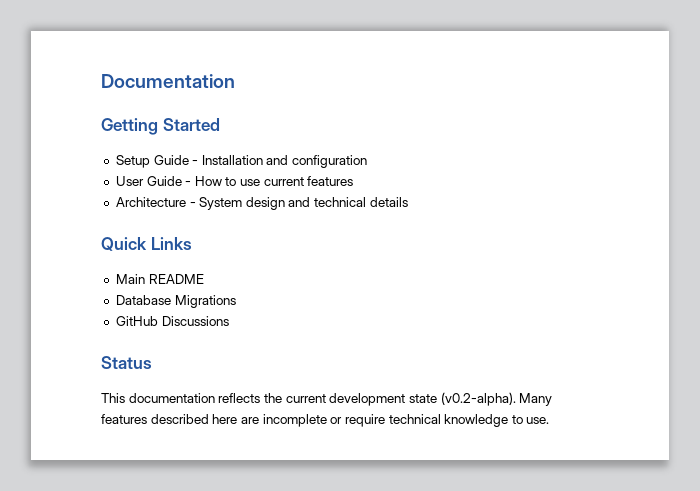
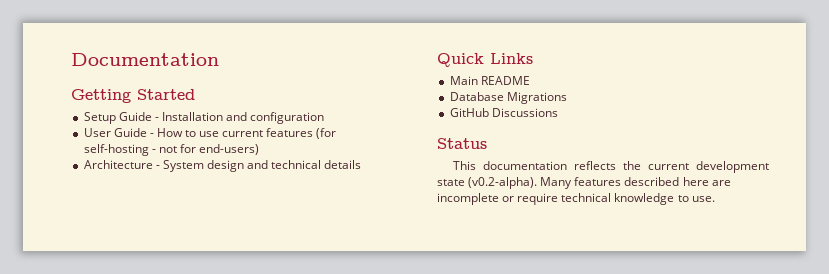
(354, 181) none -> [316,128,337,139] [83,144,260,156] (for self-hosting - not for end-users)

